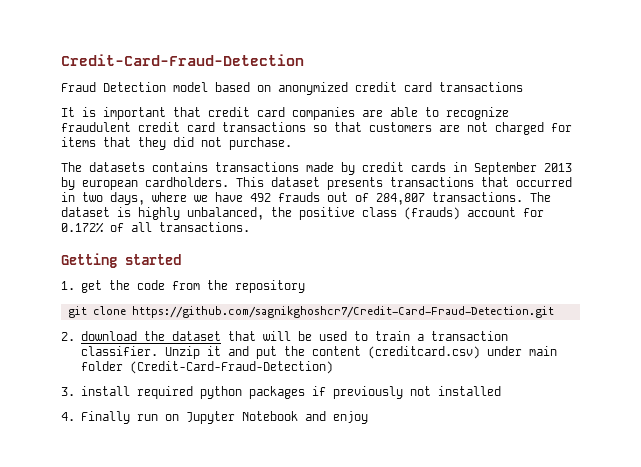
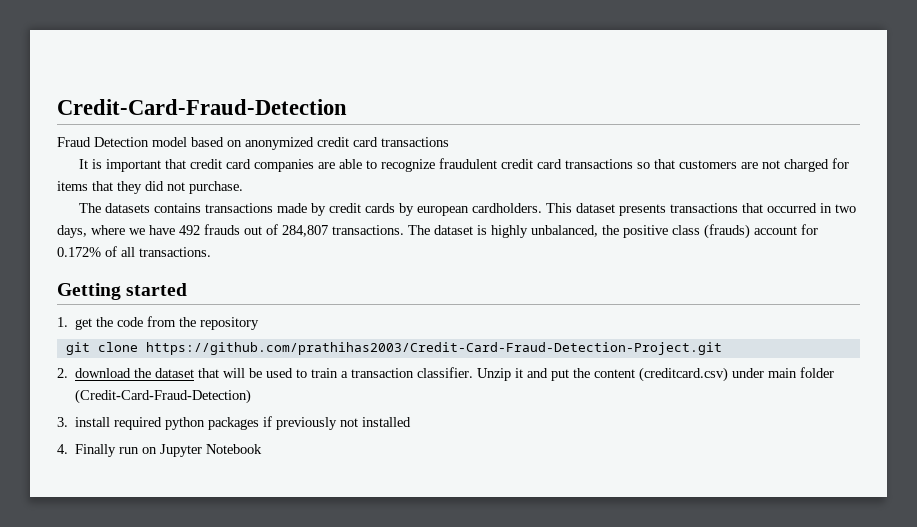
[453,162,572,175] in September 2013 -> (395, 208) none
[131,306,554,318] https://github.com/sagnikghoshcr7/Credit-Card-Fraud-Detection.git -> [145,342,722,355] https://github.com/prathihas2003/Credit-Card-Fraud-Detection-Project.git
[304,411,368,424] and enjoy -> (263, 449) none

